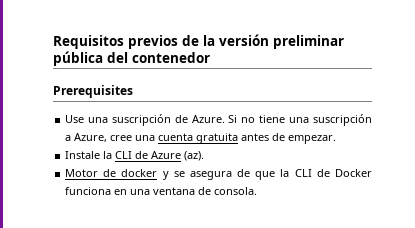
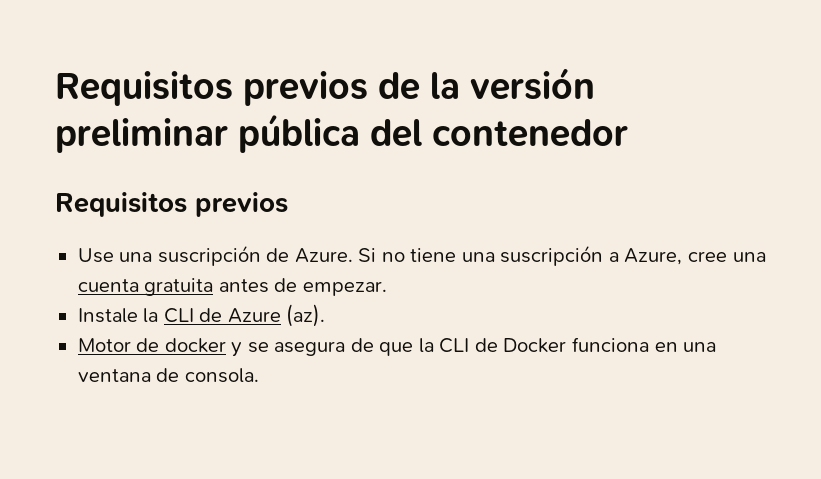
[53,85,133,98] Prerequisites -> [55,192,288,217] Requisitos previos

